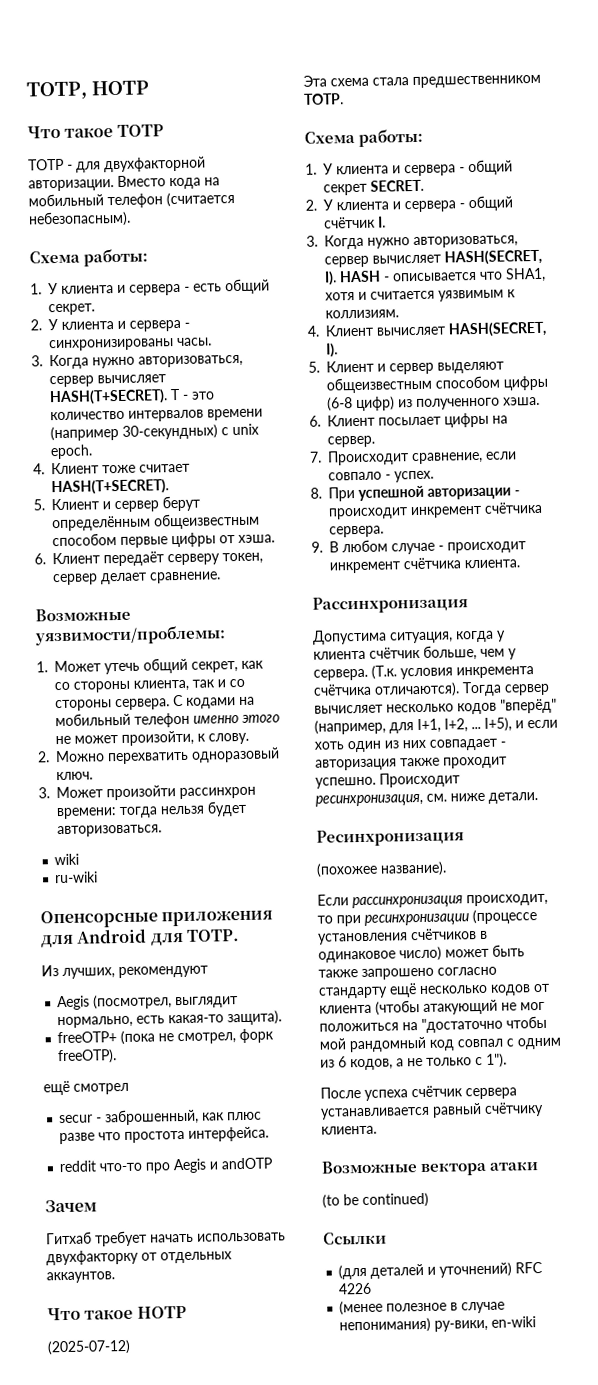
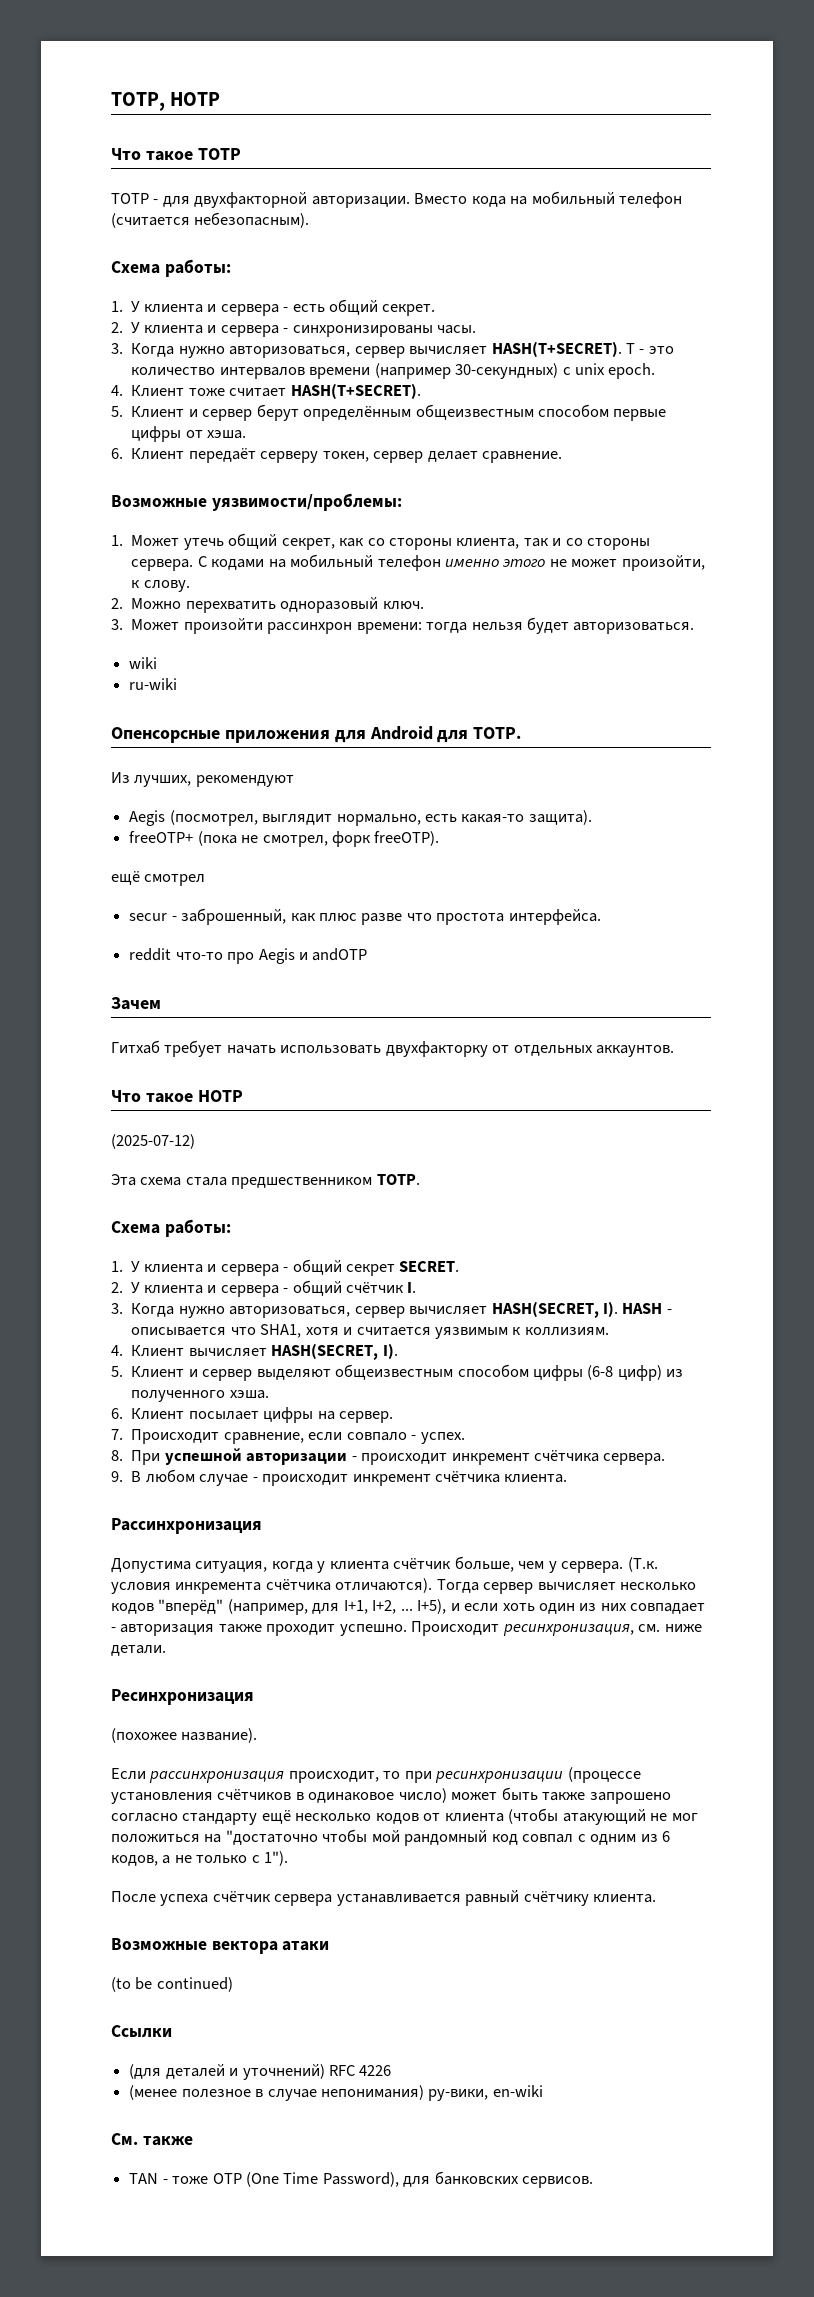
(537, 1322) none -> [111,2133,193,2146] [129,2171,594,2188] // См. также // TAN - тоже OTP (One Time Password), для банковских сервисов.

